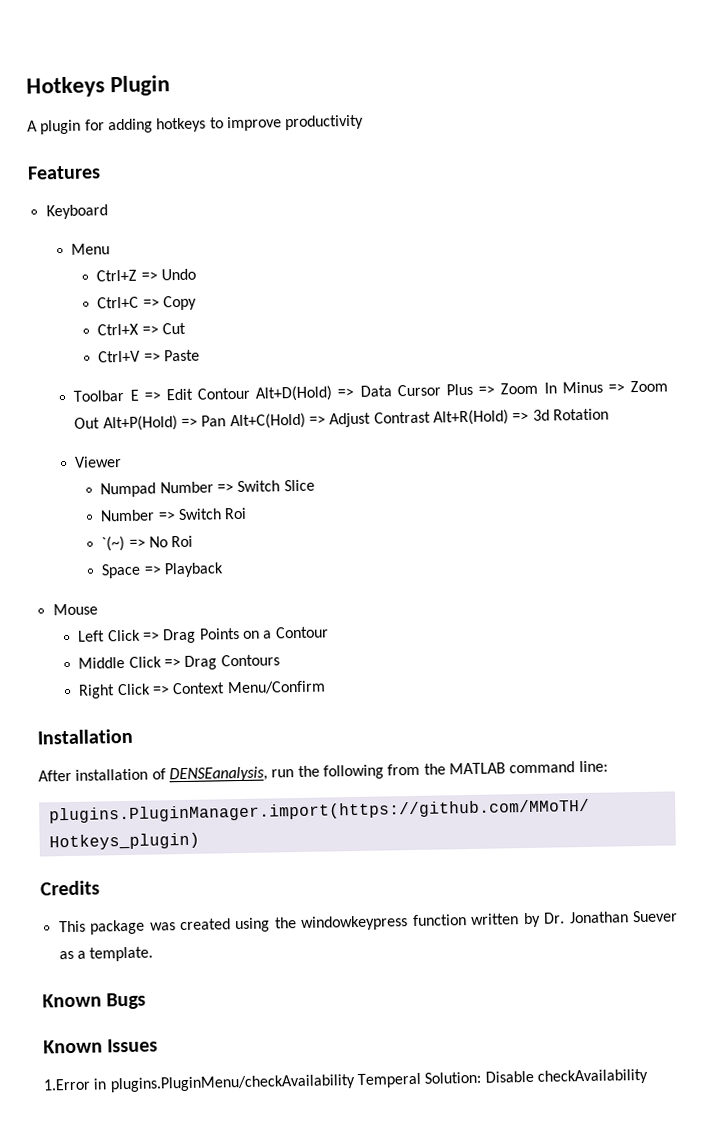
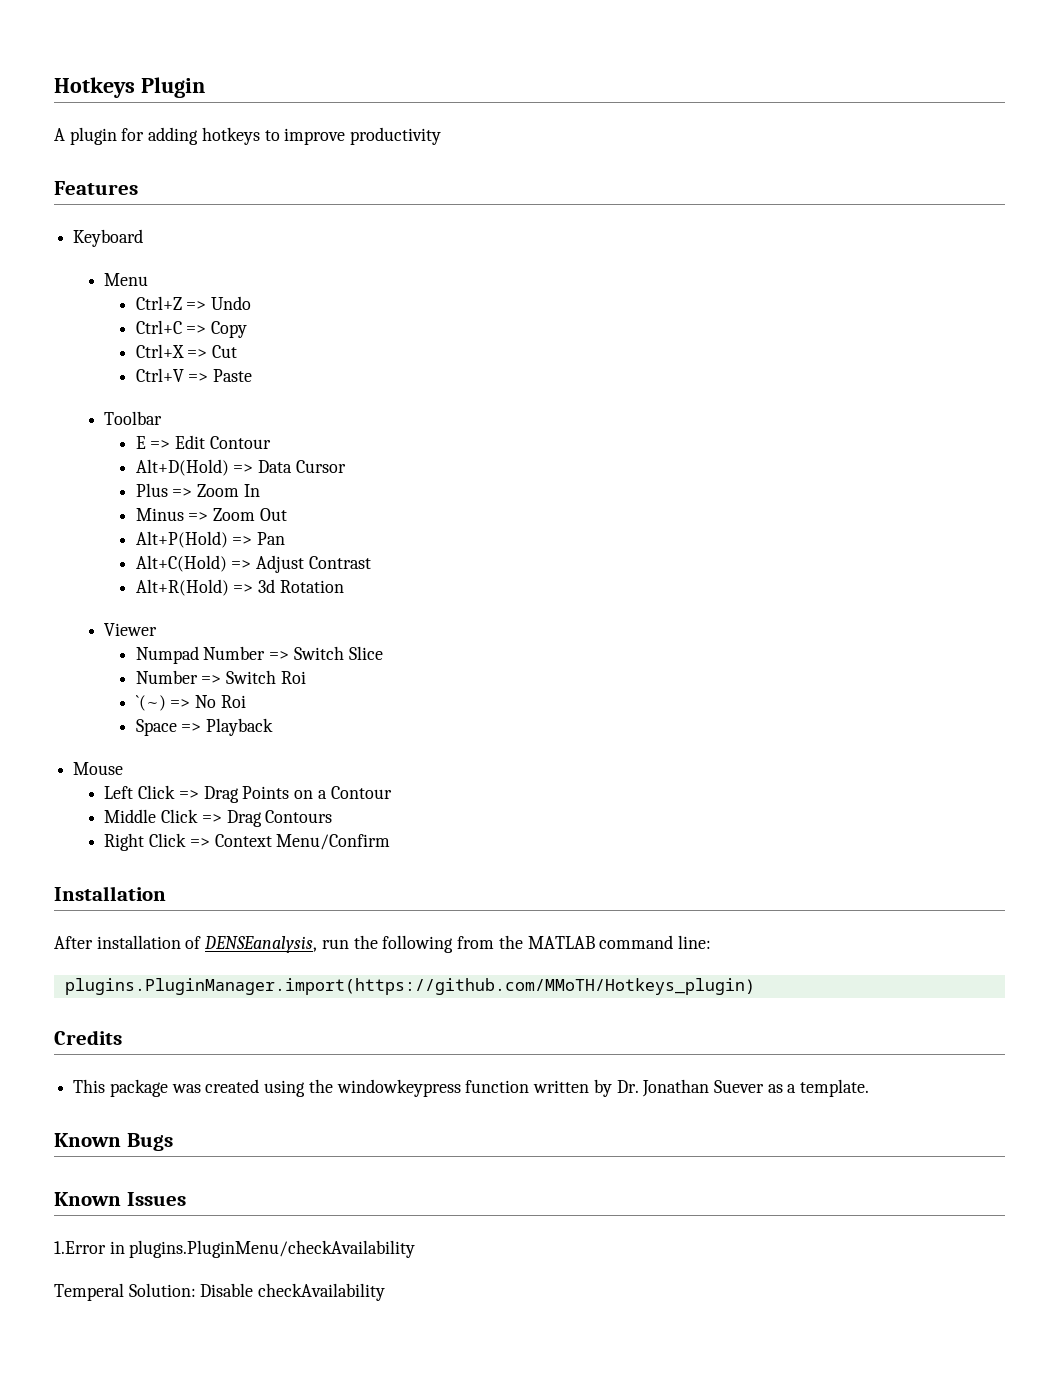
(125, 395) none -> (163, 418) //
(251, 393) none -> (271, 442) //
(441, 390) none -> (346, 466) //
(557, 388) none -> (260, 490) //
(101, 423) none -> (287, 514) //
(227, 421) none -> (286, 538) //
(431, 417) none -> (371, 562) //
(356, 1083) none -> (416, 1249) //

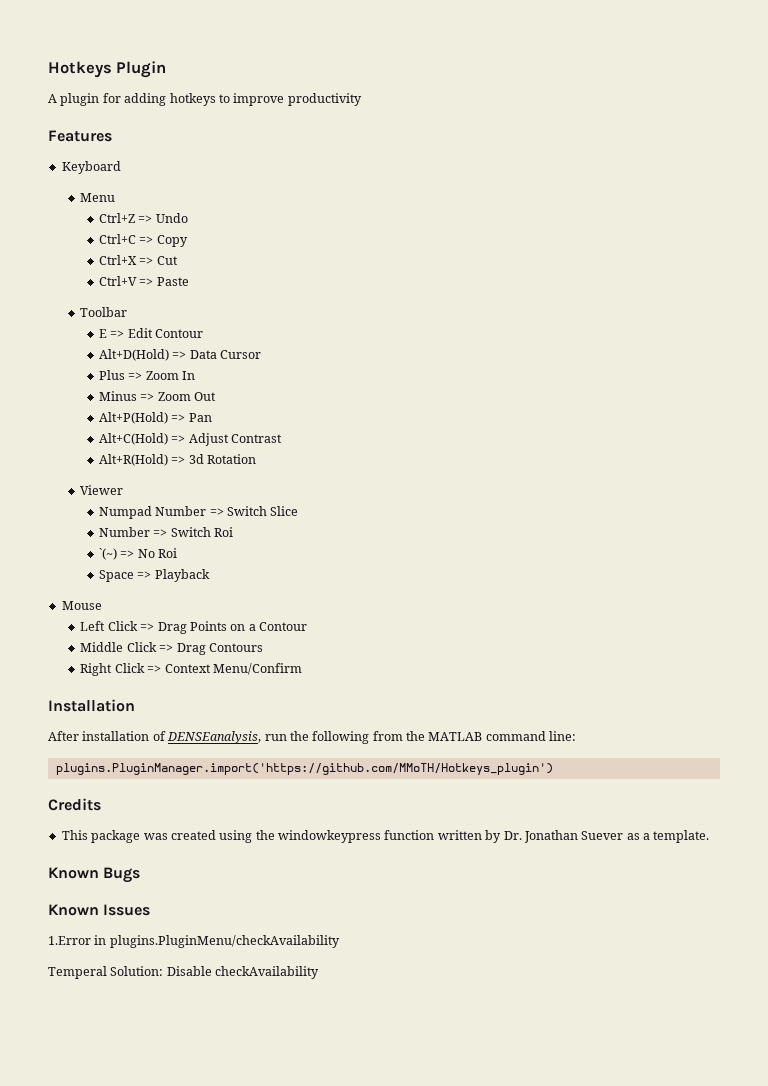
[64,978,755,995] plugins.PluginManager.import(https://github.com/MMoTH/Hotkeys_plugin) -> [55,763,553,775] plugins.PluginManager.import('https://github.com/MMoTH/Hotkeys_plugin')

